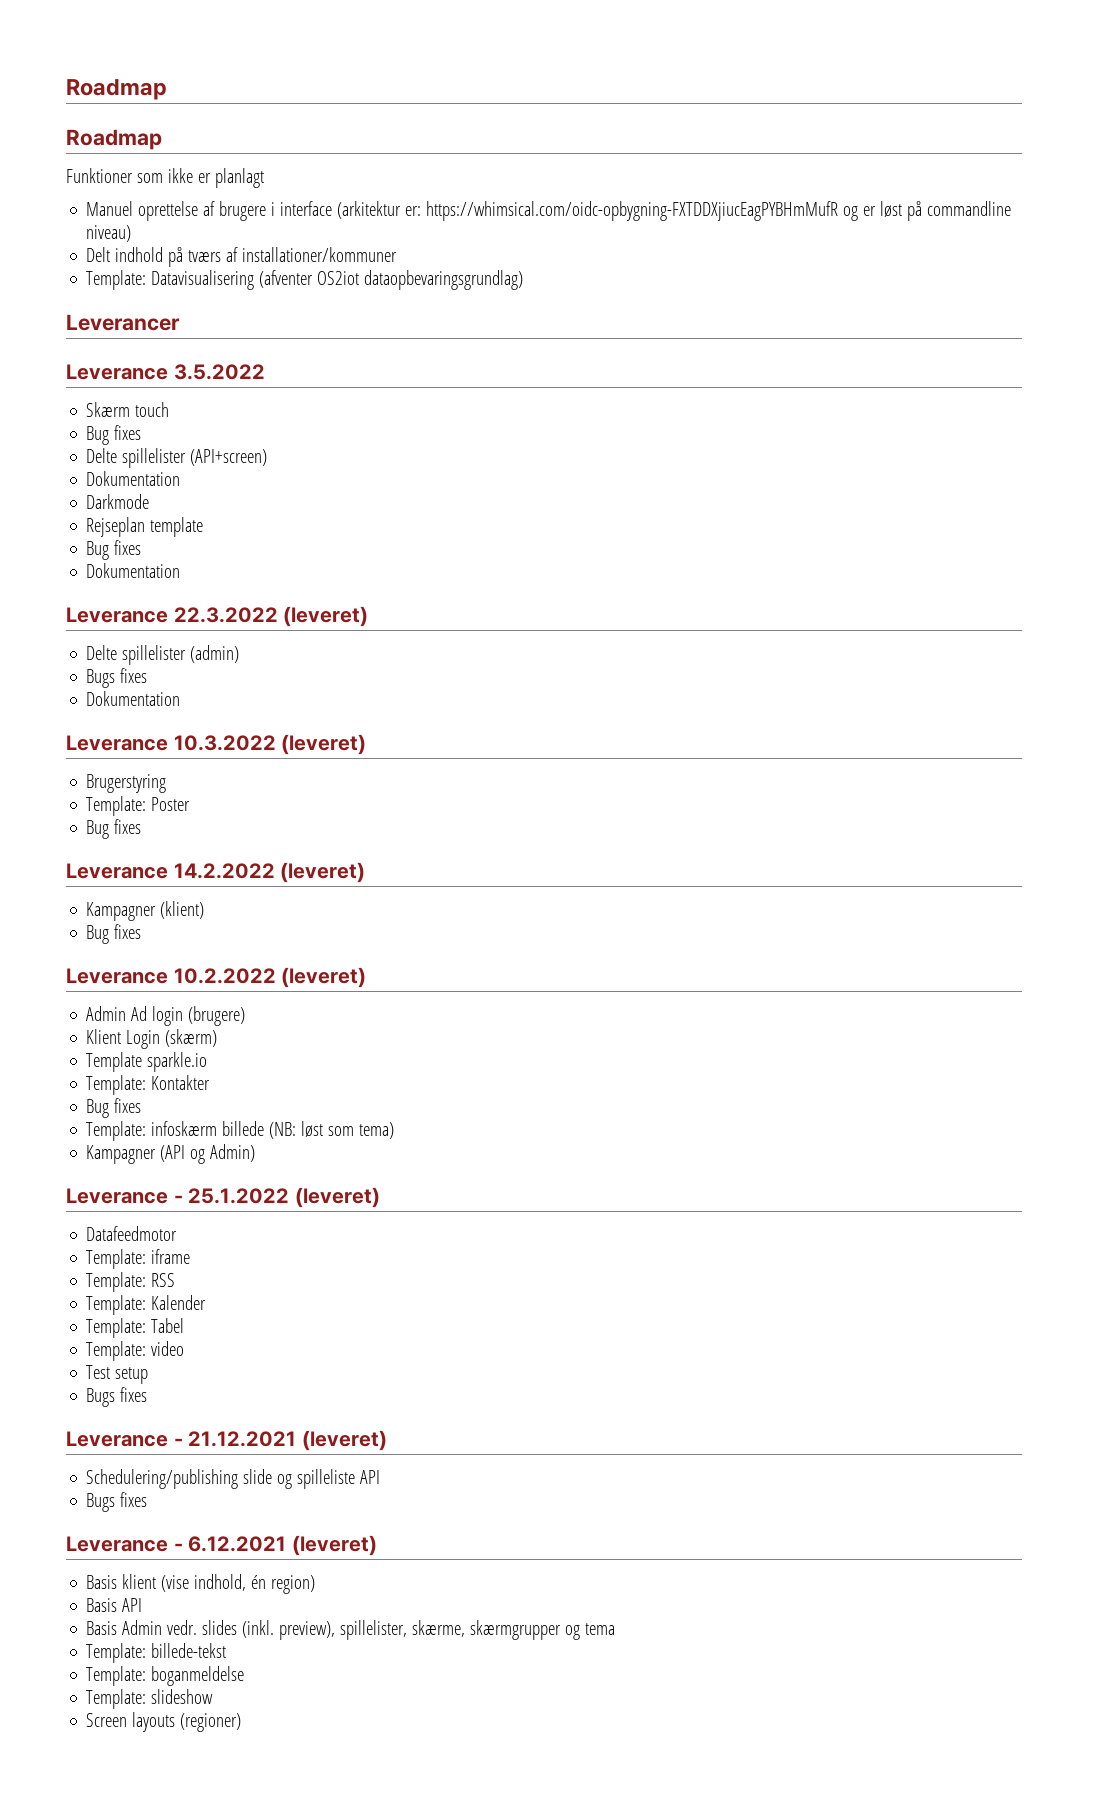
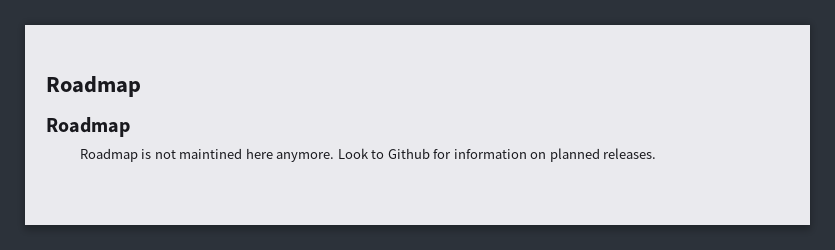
[66,168,264,188] [86,201,1012,221] [86,225,132,242] [86,247,398,267] [86,270,524,290] [66,314,180,331] [66,364,265,380] [86,402,170,417] [86,425,142,445] [86,448,268,468] [86,471,181,486] [86,494,150,509] [86,517,204,537] [86,540,142,560] [86,563,181,578] [66,606,369,627] [86,645,240,665] [86,668,148,688] [86,691,181,706] [66,734,367,755] [86,774,167,793] [86,796,191,816] [86,819,142,839] [66,862,366,883] [86,901,205,921] [86,924,142,944] [66,967,367,988] [86,1006,246,1026] [86,1029,218,1049] [86,1052,208,1072] [86,1075,211,1095] [86,1098,142,1118] [86,1121,395,1141] [86,1144,256,1164] [66,1187,380,1208] [86,1226,178,1241] [86,1249,191,1269] [86,1272,176,1292] [86,1295,207,1315] [86,1318,185,1338] [86,1341,185,1361] [86,1365,149,1384] [86,1387,148,1407] [66,1430,387,1451] [86,1469,381,1489] [86,1492,148,1512] [66,1535,377,1556] [86,1574,316,1594] [86,1598,143,1612] [86,1620,616,1640] [86,1643,227,1663] [86,1666,245,1686] [86,1689,214,1709] [86,1712,242,1732] Funktioner som ikke er planlagt // Manuel oprettelse af brugere i interface (arkitektur er: https://whimsical.com/oidc-opbygning-FXTDDXjiucEagPYBHmMufR og er løst på commandline niveau) // Delt indhold på tværs af installationer/kommuner // Template: Datavisualisering (afventer OS2iot dataopbevaringsgrundlag) // Leverancer // Leverance 3.5.2022 // Skærm touch // Bug fixes // Delte spillelister (API+screen) // Dokumentation // Darkmode // Rejseplan template // Bug fixes // Dokumentation // Leverance 22.3.2022 (leveret) // Delte spillelister (admin) // Bugs fixes // Dokumentation // Leverance 10.3.2022 (leveret) // Brugerstyring // Template: Poster // Bug fixes // Leverance 14.2.2022 (leveret) // Kampagner (klient) // Bug fixes // Leverance 10.2.2022 (leveret) // Admin Ad login (brugere) // Klient Login (skærm) // Template sparkle.io // Template: Kontakter // Bug fixes // Template: infoskærm billede (NB: løst som tema) // Kampagner (API og Admin) // Leverance - 25.1.2022 (leveret) // Datafeedmotor // Template: iframe // Template: RSS // Template: Kalender // Template: Tabel // Template: video // Test setup // Bugs fixes // Leverance - 21.12.2021 (leveret) // Schedulering/publishing slide og spilleliste API // Bugs fixes // Leverance - 6.12.2021 (leveret) // Basis klient (vise indhold, én region) // Basis API // Basis Admin vedr. slides (inkl. preview), spillelister, skærme, skærmgrupper og tema // Template: billede-tekst // Template: boganmeldelse // Template: slideshow // Screen layouts (regioner) -> [79,148,657,162] Roadmap is not maintined here anymore. Look to Github for information on planned releases.

